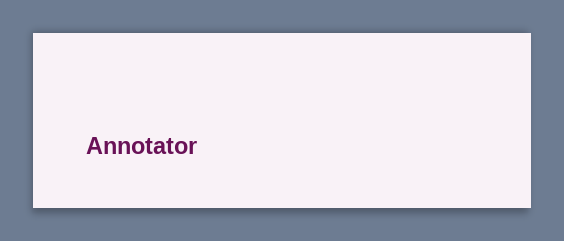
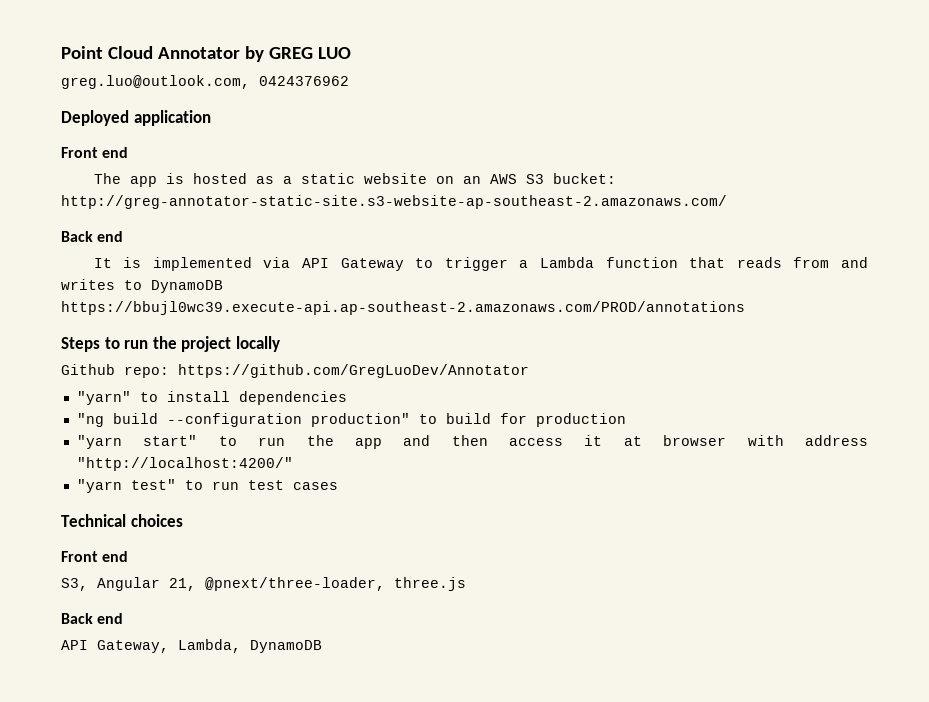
[86,137,197,154] Annotator -> [61,46,351,62] [61,75,349,89] [61,110,211,126] [61,147,129,158] [93,173,616,187] [61,195,727,209] [61,231,124,242] [93,257,868,271] [61,279,223,293] [61,301,745,315] [61,336,280,352] [61,364,529,378] [76,391,347,405] [76,413,626,427] [76,435,868,449] [76,457,293,471] [76,479,338,493] [61,514,183,527] [61,551,129,562] [61,577,466,591] [61,613,124,624] [61,639,322,653] Point Cloud Annotator by GREG LUO // greg.luo@outlook.com, 0424376962 // Deployed application // Front end // The app is hosted as a static website on an AWS S3 bucket: http://greg-annotator-static-site.s3-website-ap-southeast-2.amazonaws.com/ // Back end // It is implemented via API Gateway to trigger a Lambda function that reads from and writes to DynamoDB https://bbujl0wc39.execute-api.ap-southeast-2.amazonaws.com/PROD/annotations // Steps to run the project locally // Github repo: https://github.com/GregLuoDev/Annotator // "yarn" to install dependencies // "ng build --configuration production" to build for production // "yarn start" to run the app and then access it at browser with address "http://localhost:4200/" // "yarn test" to run test cases // Technical choices // Front end // S3, Angular 21, @pnext/three-loader, three.js // Back end // API Gateway, Lambda, DynamoDB

